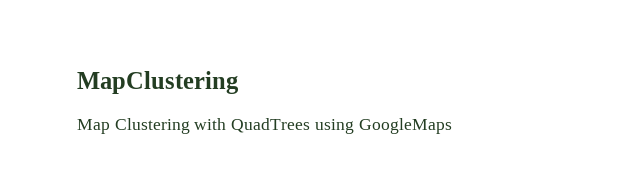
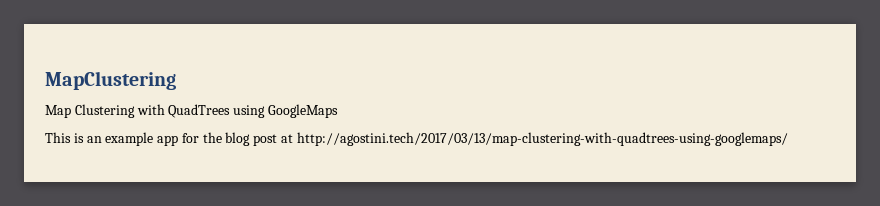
(452, 126) none -> [45,132,788,146] // This is an example app for the blog post at http://agostini.tech/2017/03/13/map-clustering-with-quadtrees-using-googlemaps/

